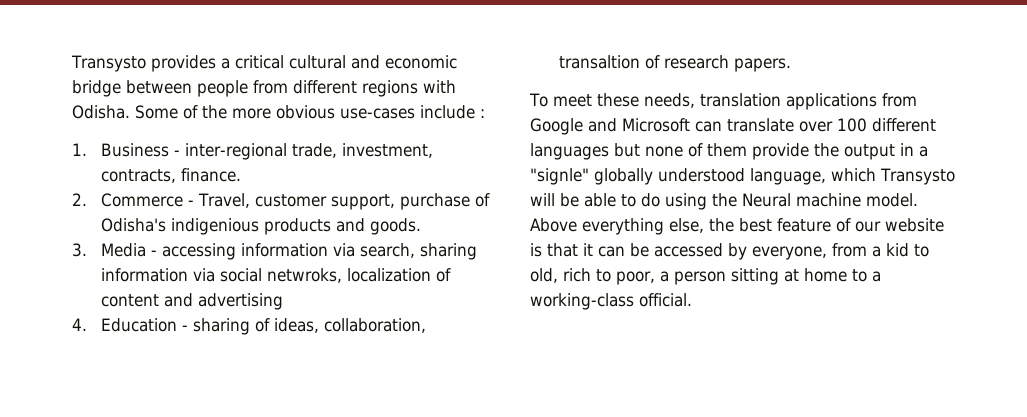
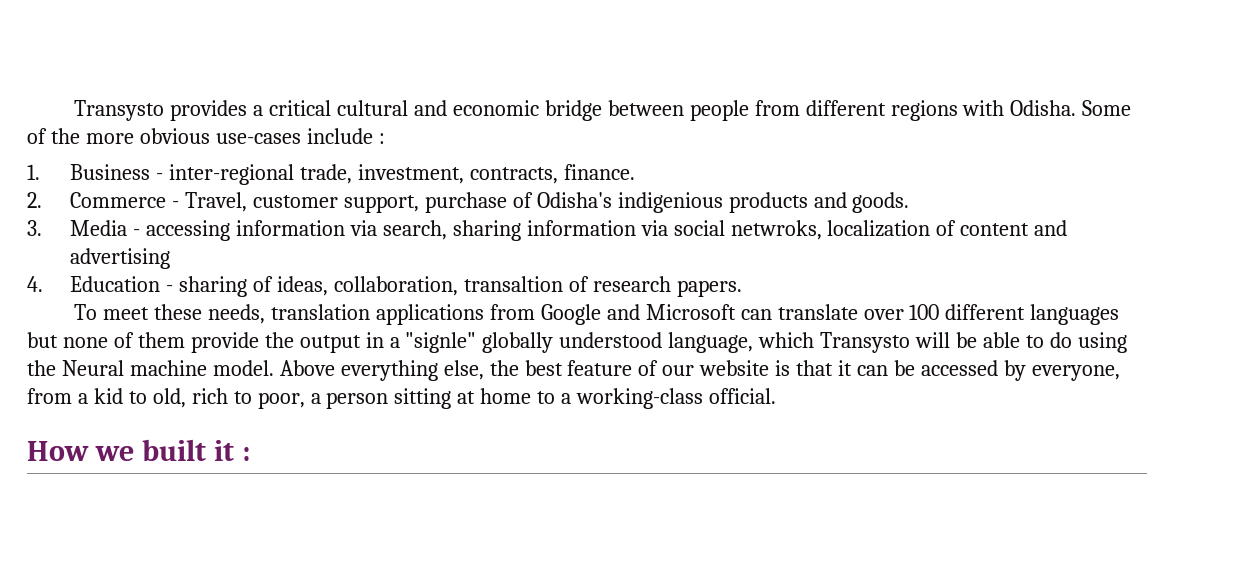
(692, 300) none -> [27,439,250,461] // How we built it :

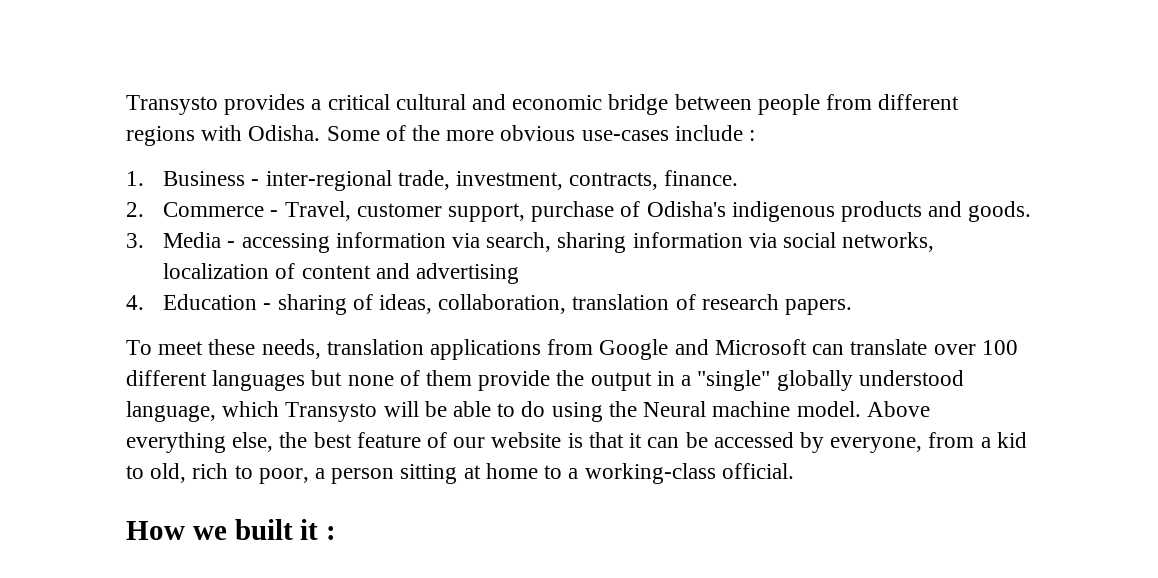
[617,192,723,213] indigenious -> [731,201,835,222] indigenous
[730,220,822,240] netwroks, -> [842,232,935,252] networks,
[463,276,563,292] transaltion -> [572,294,670,310] translation
[405,332,477,353] "signle" -> [697,370,771,391] "single"

